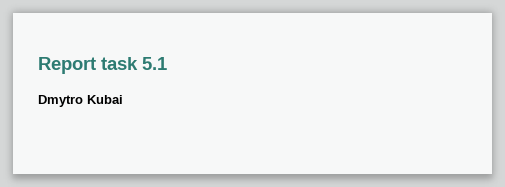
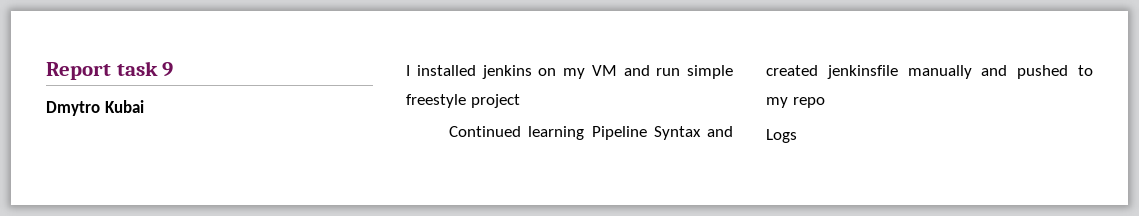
[142,57,167,70] 5.1 -> [162,62,174,77] 9
(123, 99) none -> [406,65,733,79] [406,94,520,108] [449,126,733,140] [766,65,1093,79] [766,97,825,108] [766,129,797,143] // I installed jenkins on my VM and run simple freestyle project // Continued learning Pipeline Syntax and created jenkinsfile manually and pushed to my repo // Logs

